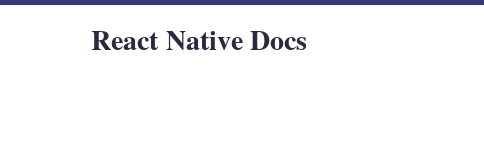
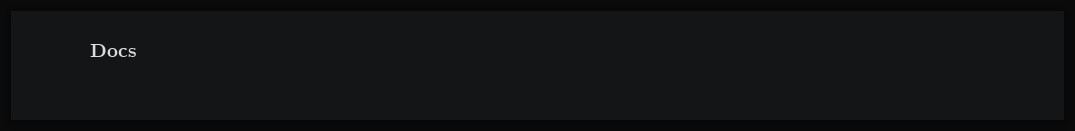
[91,31,243,50] React Native -> (90, 50) none

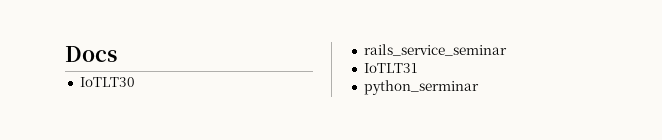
(137, 50) none -> [79,77,135,87] [363,44,507,56] [363,63,417,73] [363,80,479,95] // IoTLT30 // rails_service_seminar // IoTLT31 // python_serminar

